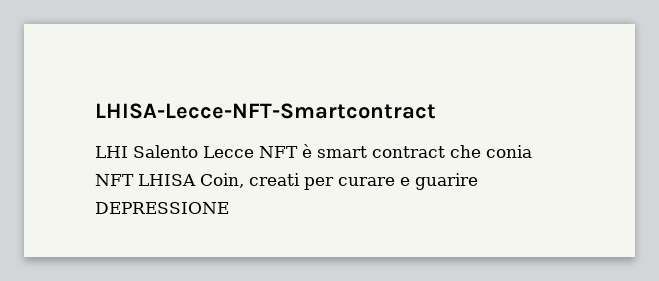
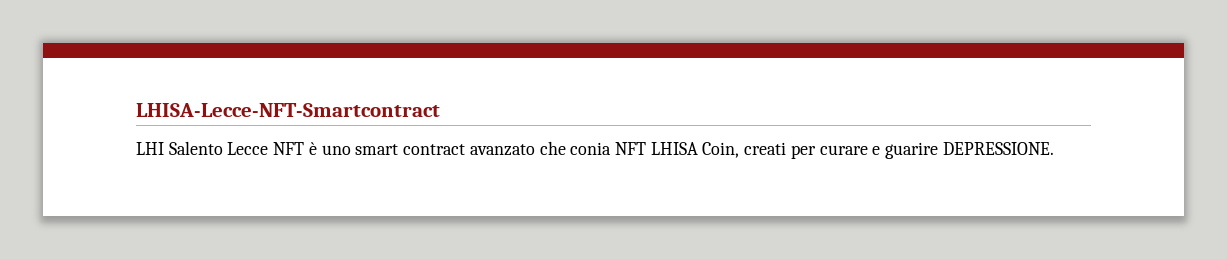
(312, 151) none -> [321,145,351,155] uno
(445, 152) none -> [469,144,535,156] avanzato
[95,202,229,214] DEPRESSIONE -> [942,142,1054,155] DEPRESSIONE.

